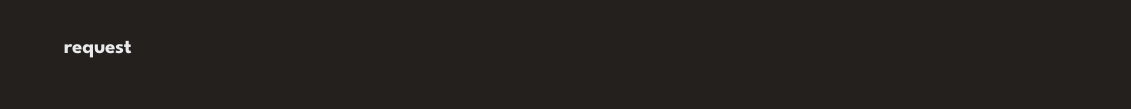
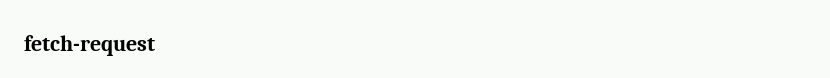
[64,40,132,58] request -> [24,35,155,56] fetch-request

